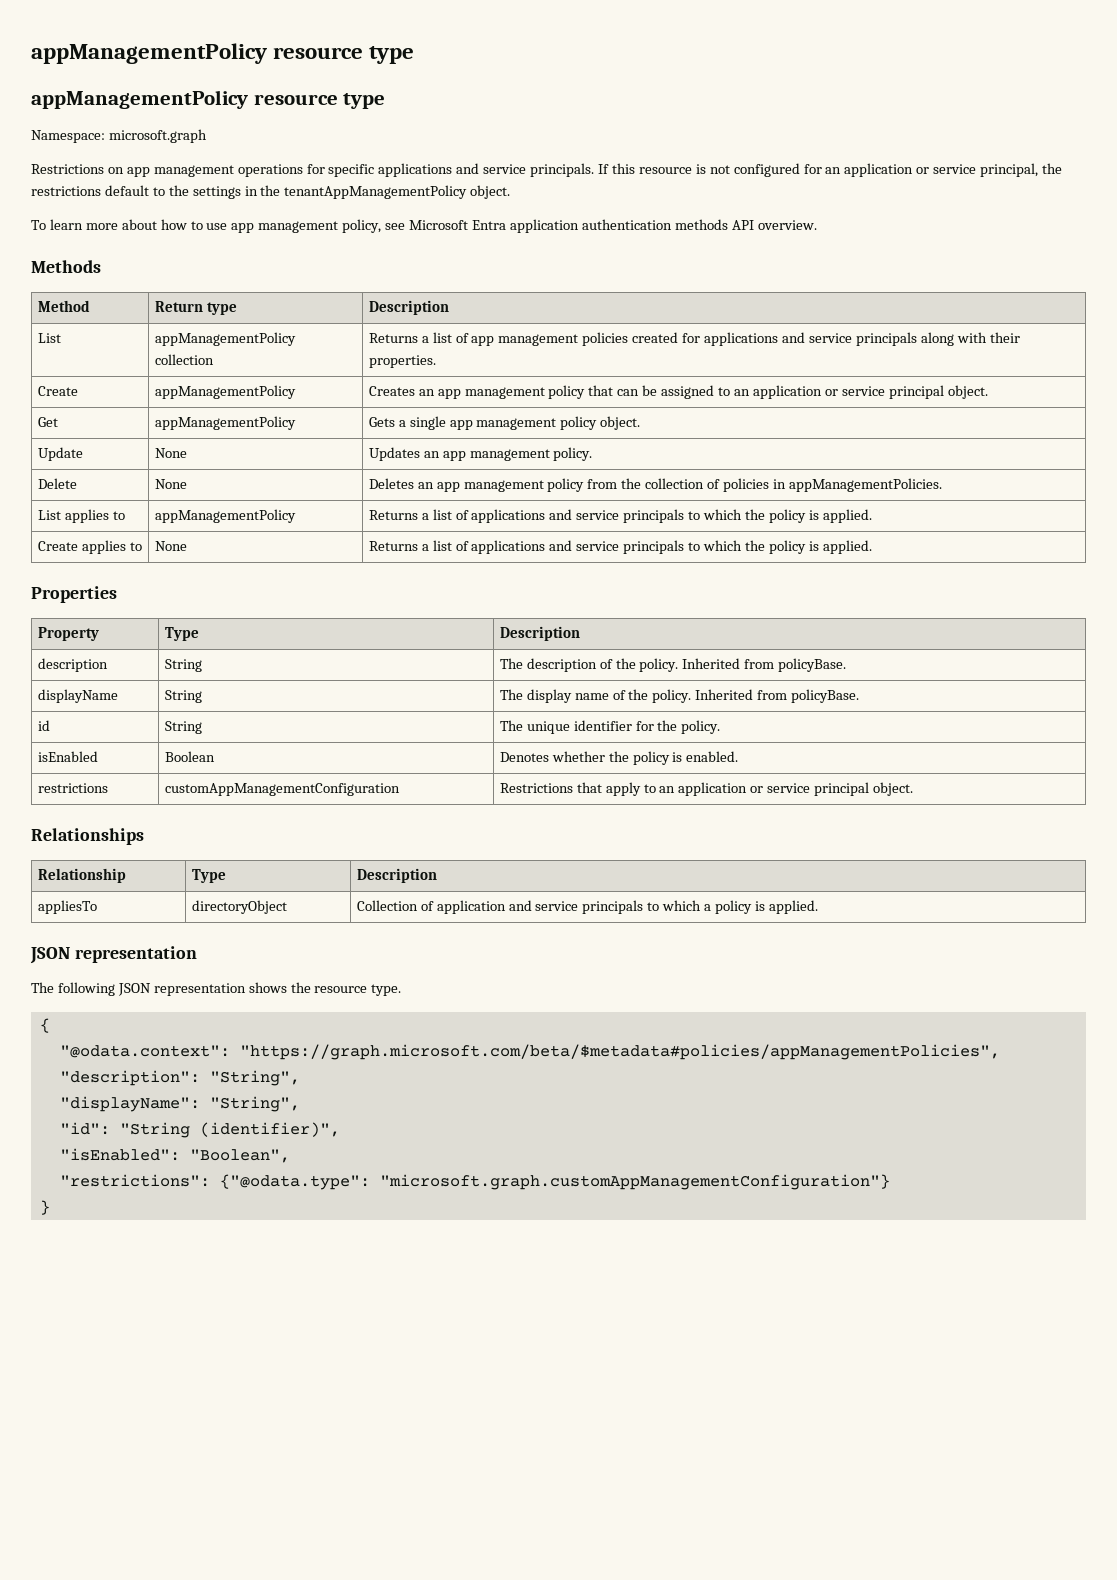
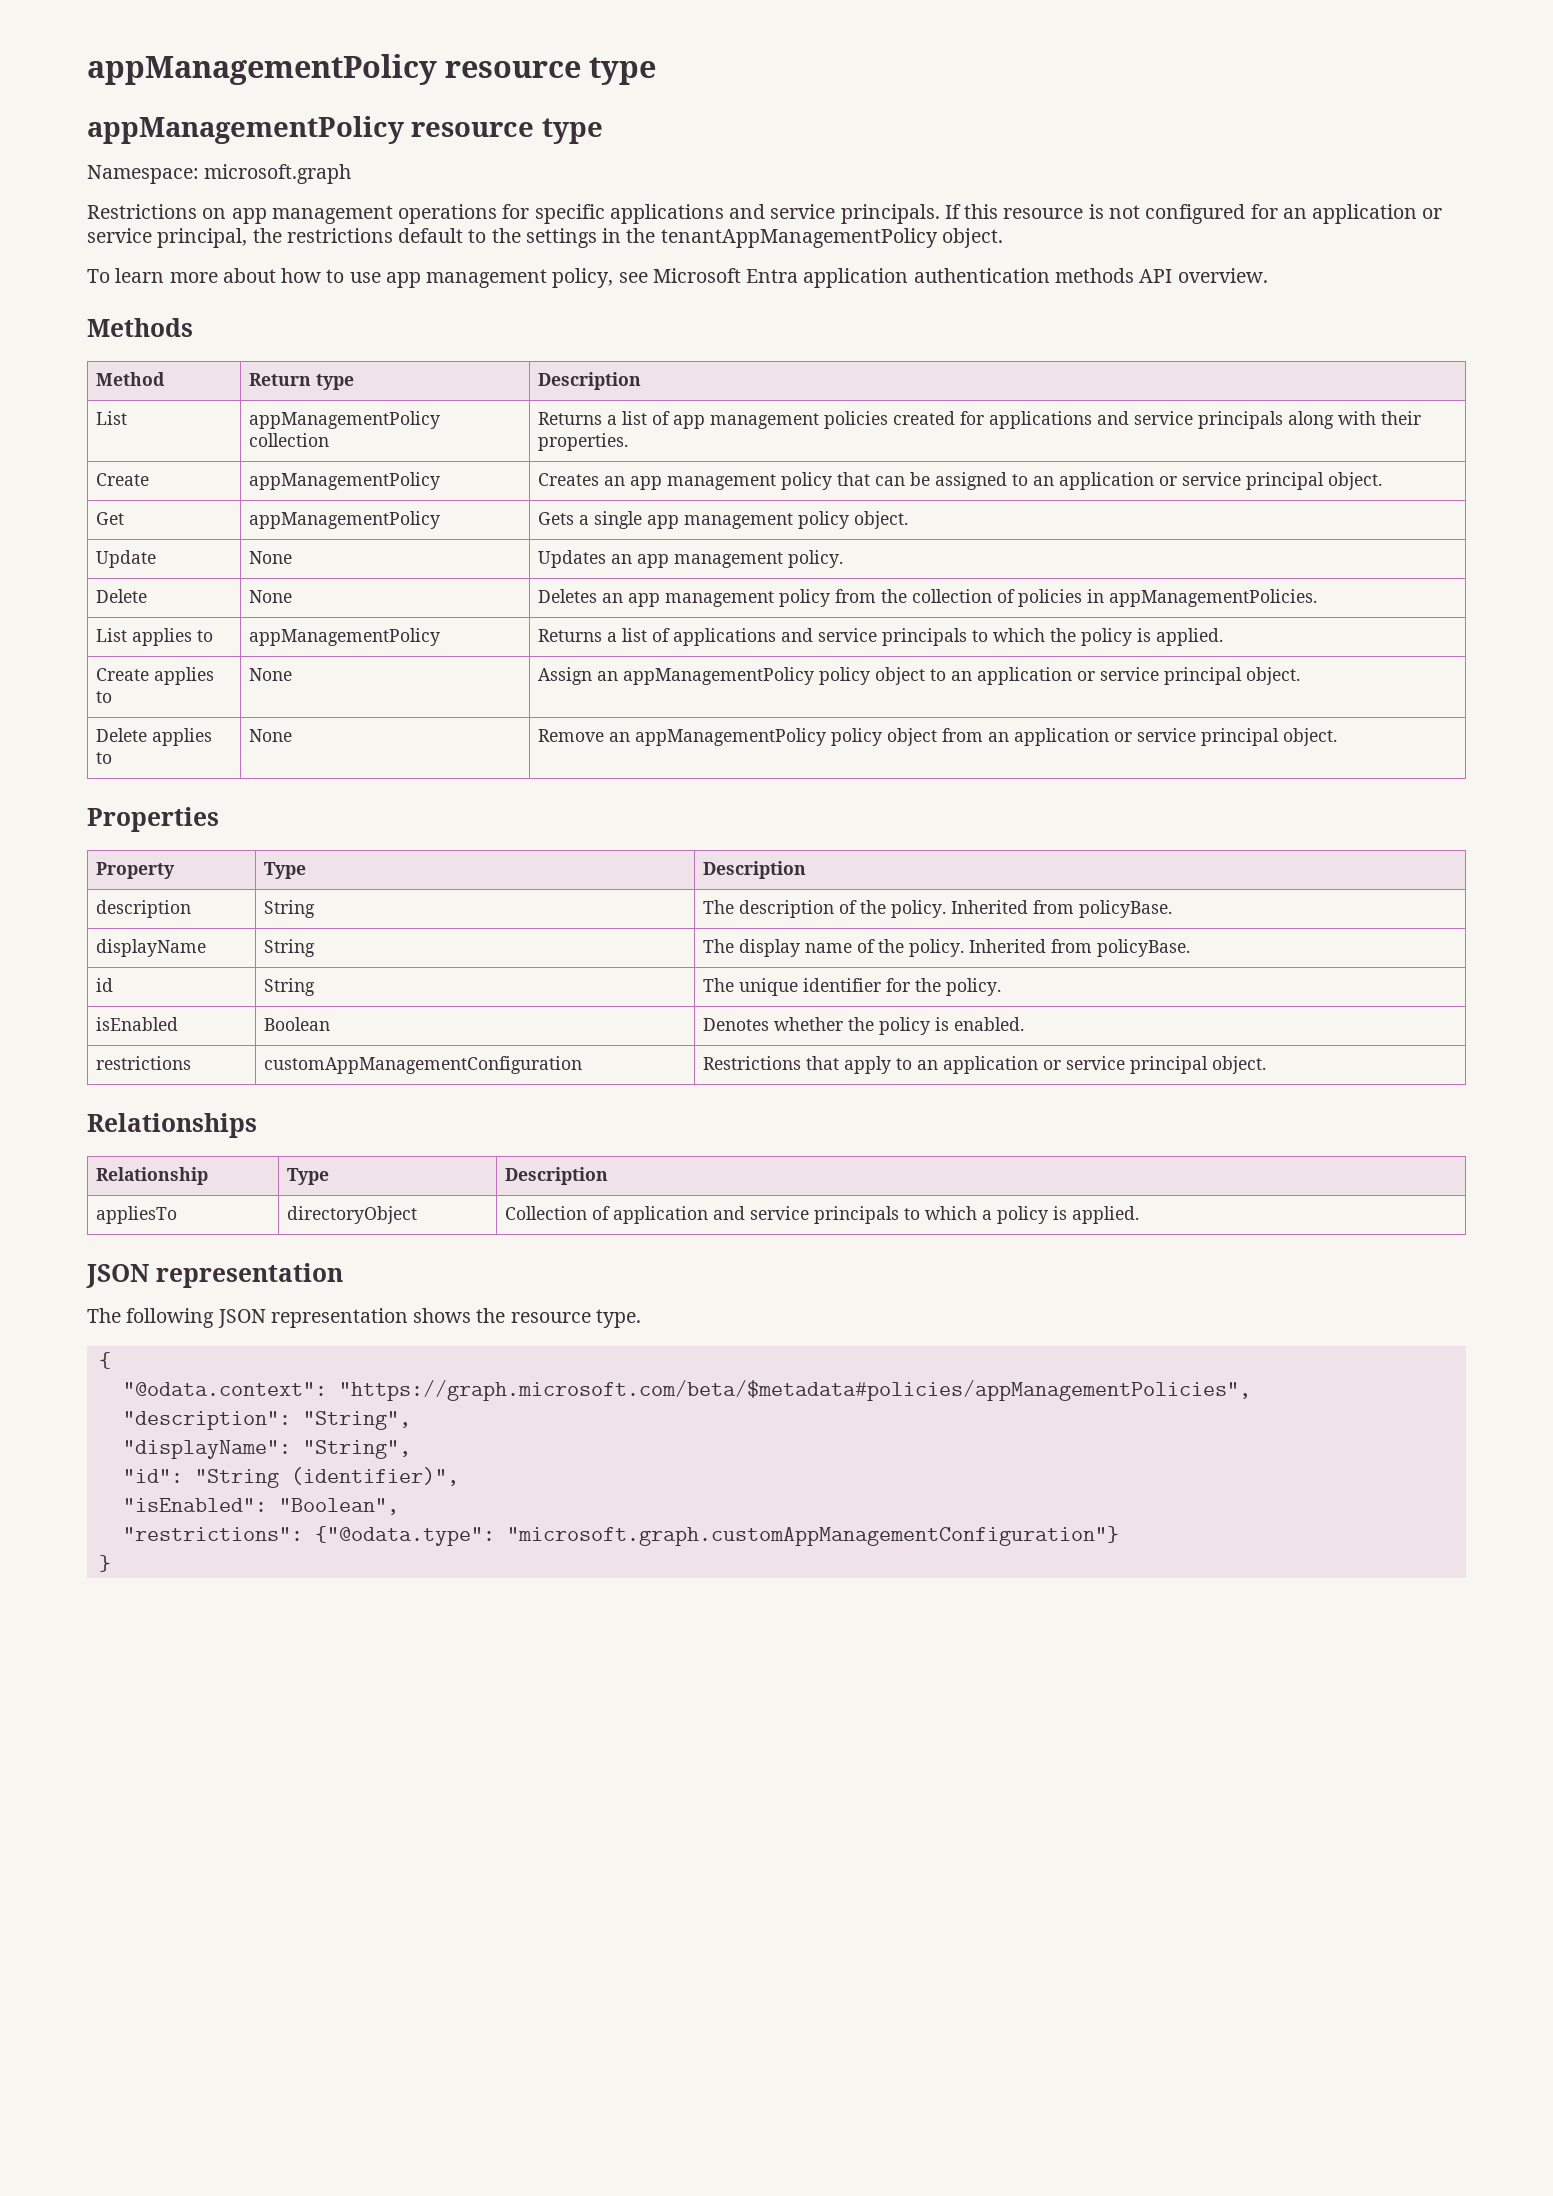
[368,540,872,554] Returns a list of applications and service principals to which the policy is applied. -> [538,667,1301,685] [96,728,213,746] [96,752,113,764] [249,729,293,742] [538,728,1338,746] Assign an appManagementPolicy policy object to an application or service principal object. // Delete applies to | None | Remove an appManagementPolicy policy object from an application or service principal object.

